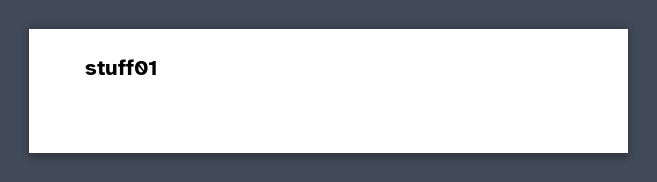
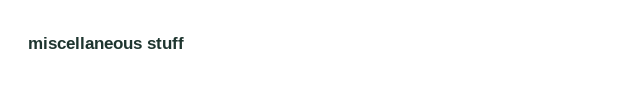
[85,59,158,75] stuff01 -> [28,37,184,49] miscellaneous stuff

